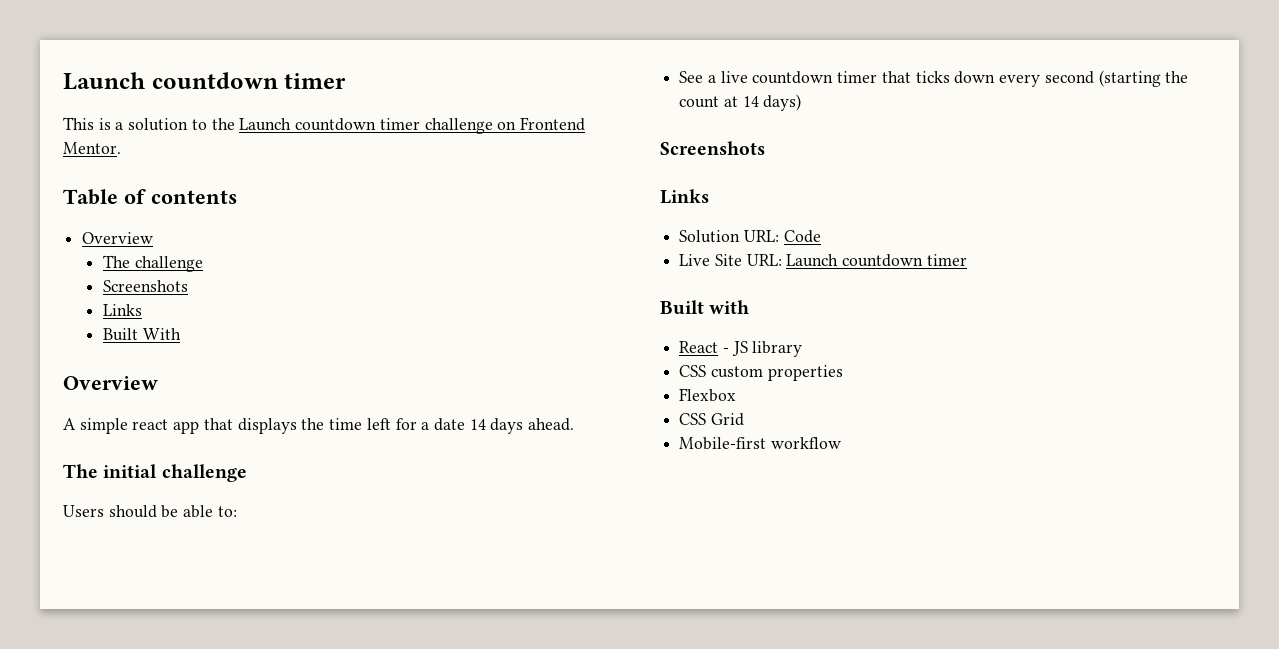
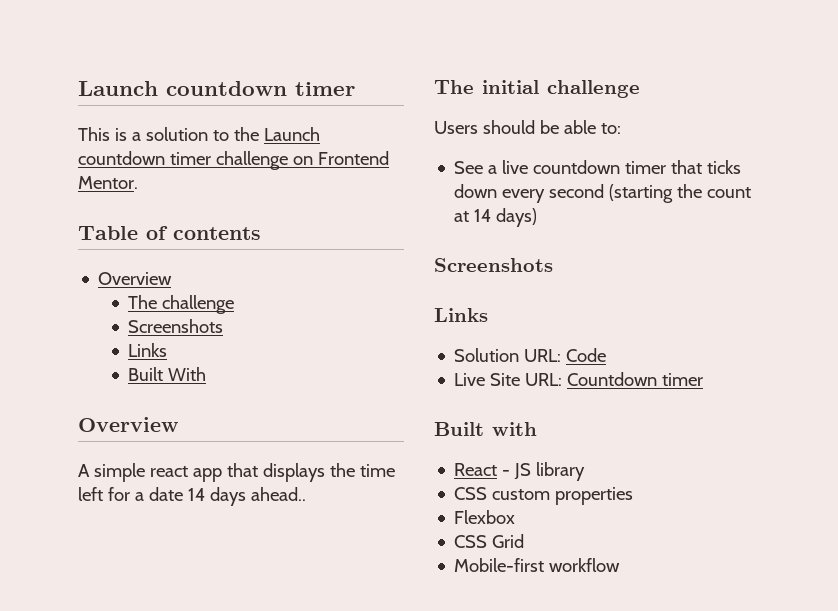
[528,418,575,431] ahead. -> [250,487,306,501] ahead..
[786,254,924,267] Launch countdown -> [567,372,658,386] Countdown

